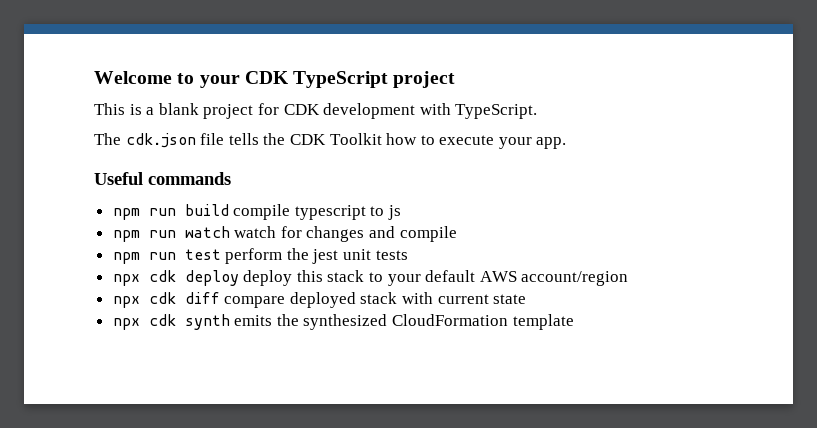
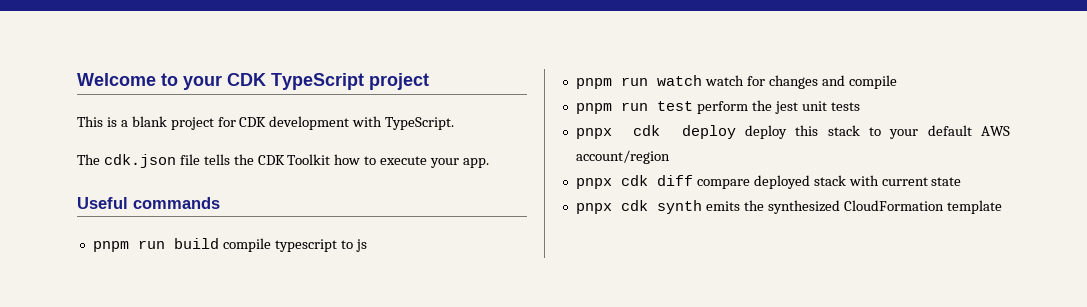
[112,208,140,220] npm -> [92,241,129,252] pnpm
[112,230,140,242] npm -> [575,78,612,89] pnpm
[112,252,140,264] npm -> [575,103,612,114] pnpm
[112,274,140,286] npx -> [575,128,612,139] pnpx
[112,296,140,308] npx -> [575,178,612,189] pnpx
[112,318,140,330] npx -> [575,203,612,214] pnpx

